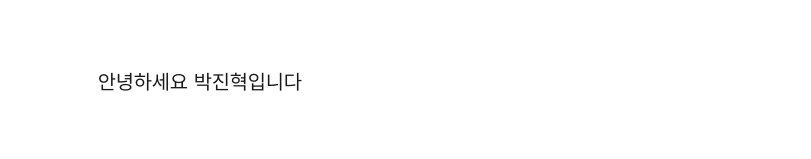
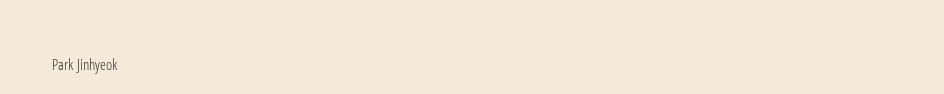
[98,72,302,91] 안녕하세요 박진혁입니다 -> [52,58,119,74] Park Jinhyeok

